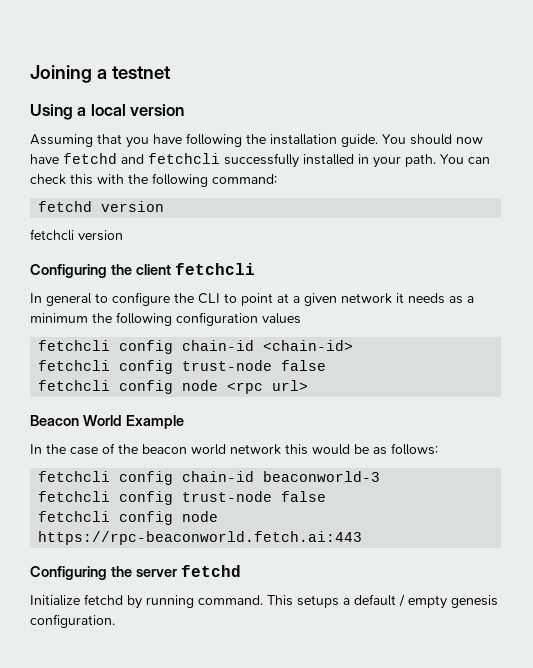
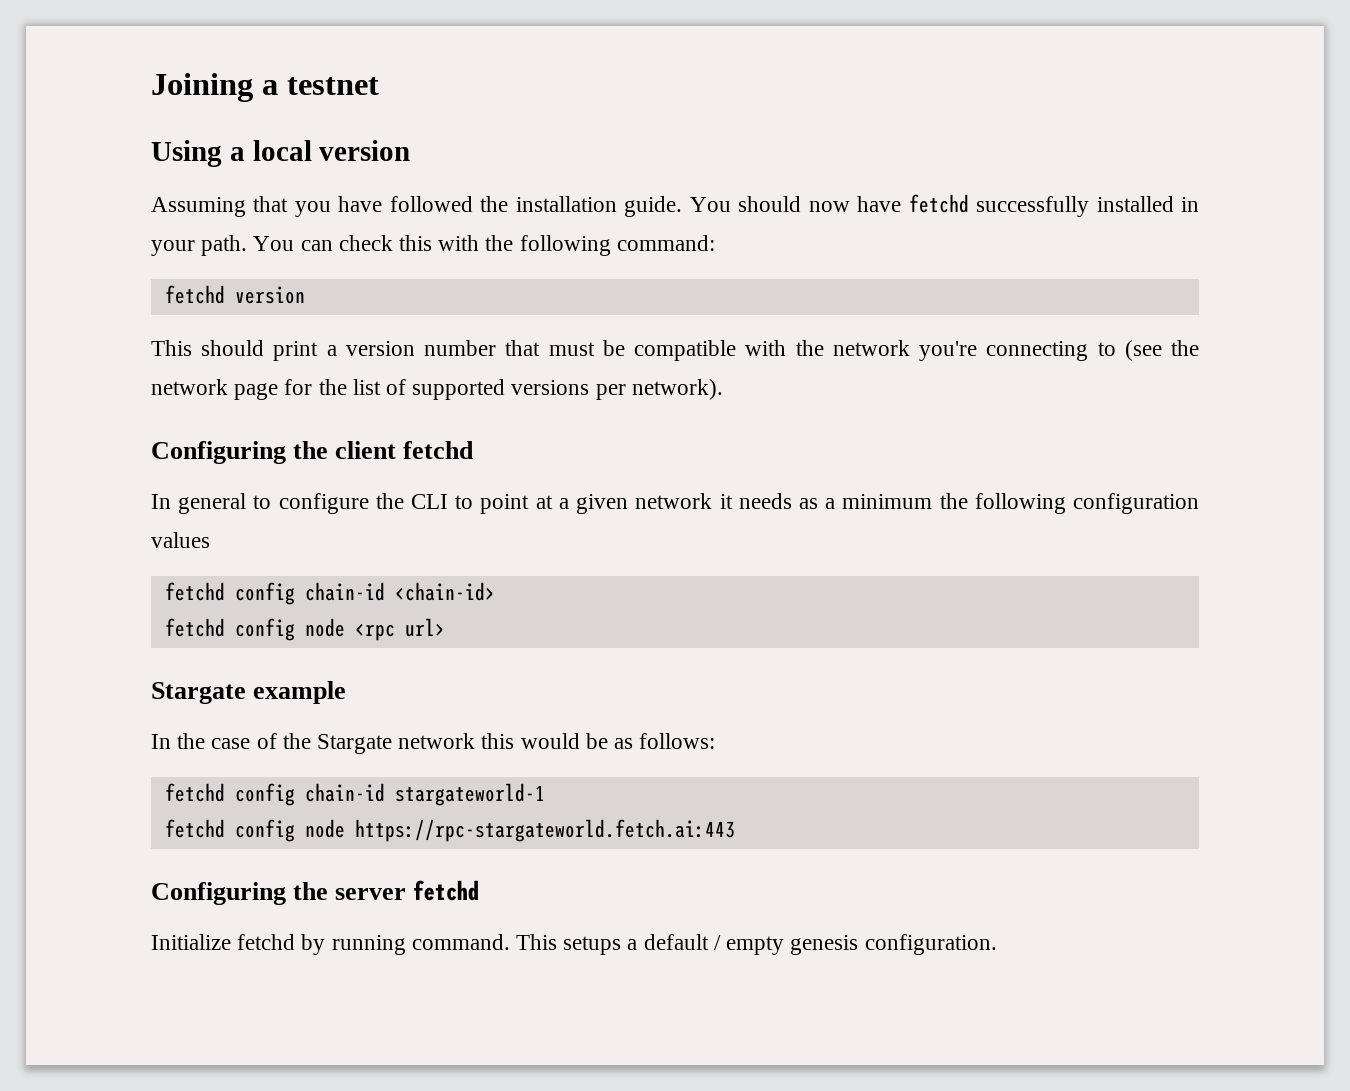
[186,133,242,147] following -> [389,196,473,212] followed
[121,153,220,164] and fetchcli -> (969, 203) none
[30,229,123,241] fetchcli version -> [151,340,1199,361] [151,379,723,400] This should print a version number that must be compatible with the network you're connecting to (see the network page for the list of supported versions per network).
[174,263,255,275] fetchcli -> [403,441,475,459] fetchd
[38,340,111,351] fetchcli -> [164,582,225,601] fetchd
[38,360,327,374] [38,380,111,391] fetchcli config trust-node false // fetchcli -> [164,618,225,637] fetchd
[30,415,184,429] Beacon World Example -> [151,681,347,704] Stargate example
[142,444,226,455] beacon world -> [317,734,393,754] Stargate
[38,471,381,485] [38,491,327,505] [38,511,219,525] [38,531,363,545] fetchcli config chain-id beaconworld-3 // fetchcli config trust-node false // fetchcli config node https://rpc-beaconworld.fetch.ai:443 -> [164,783,545,806] [164,819,735,842] fetchd config chain-id stargateworld-1 // fetchd config node https://rpc-stargateworld.fetch.ai:443

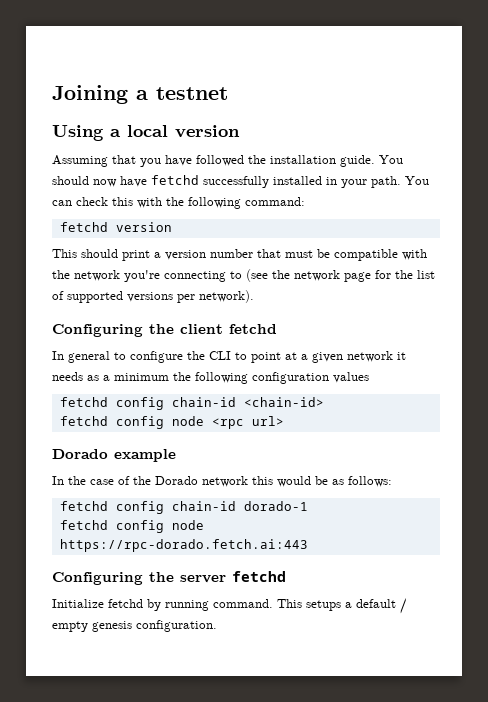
[151,682,246,704] Stargate -> [52,449,108,459] Dorado
[317,734,393,754] Stargate -> [155,476,198,485] Dorado
[394,783,545,806] [164,819,735,842] stargateworld-1 // fetchd config node https://rpc-stargateworld.fetch.ai:443 -> [243,501,308,511] [59,520,204,533] [59,539,308,552] dorado-1 // fetchd config node https://rpc-dorado.fetch.ai:443

